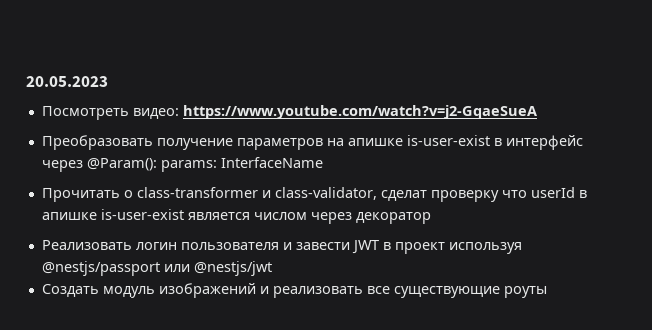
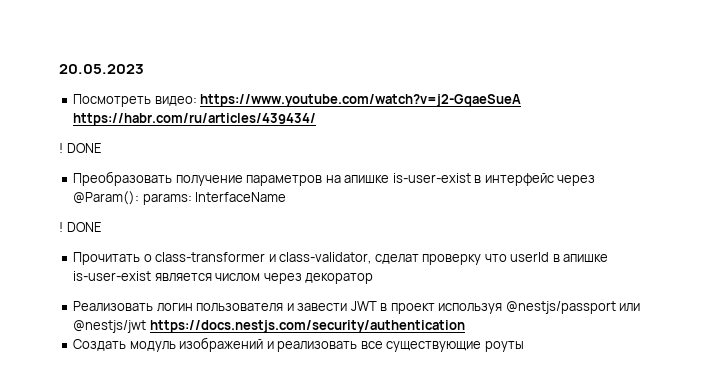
(537, 112) none -> [73,113,317,126] [59,143,101,153] https://habr.com/ru/articles/439434/ // ! DONE
(323, 162) none -> [59,222,101,232] // ! DONE
(272, 268) none -> [149,320,465,333] https://docs.nestjs.com/security/authentication

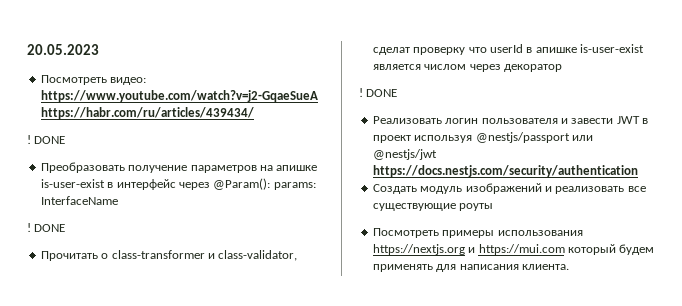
(374, 278) none -> [359,88,398,97] // ! DONE
(524, 346) none -> [372,228,583,238] [372,244,655,255] [372,264,569,272] // Посмотреть примеры использования https://nextjs.org и https://mui.com который будем применять для написания клиента.

